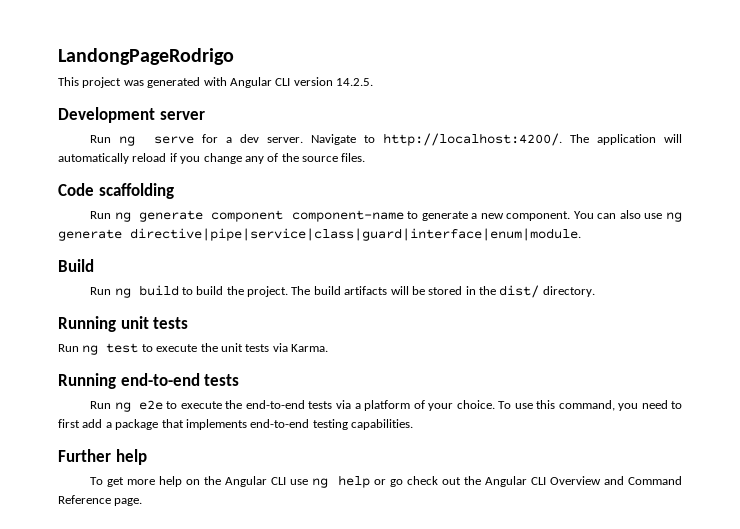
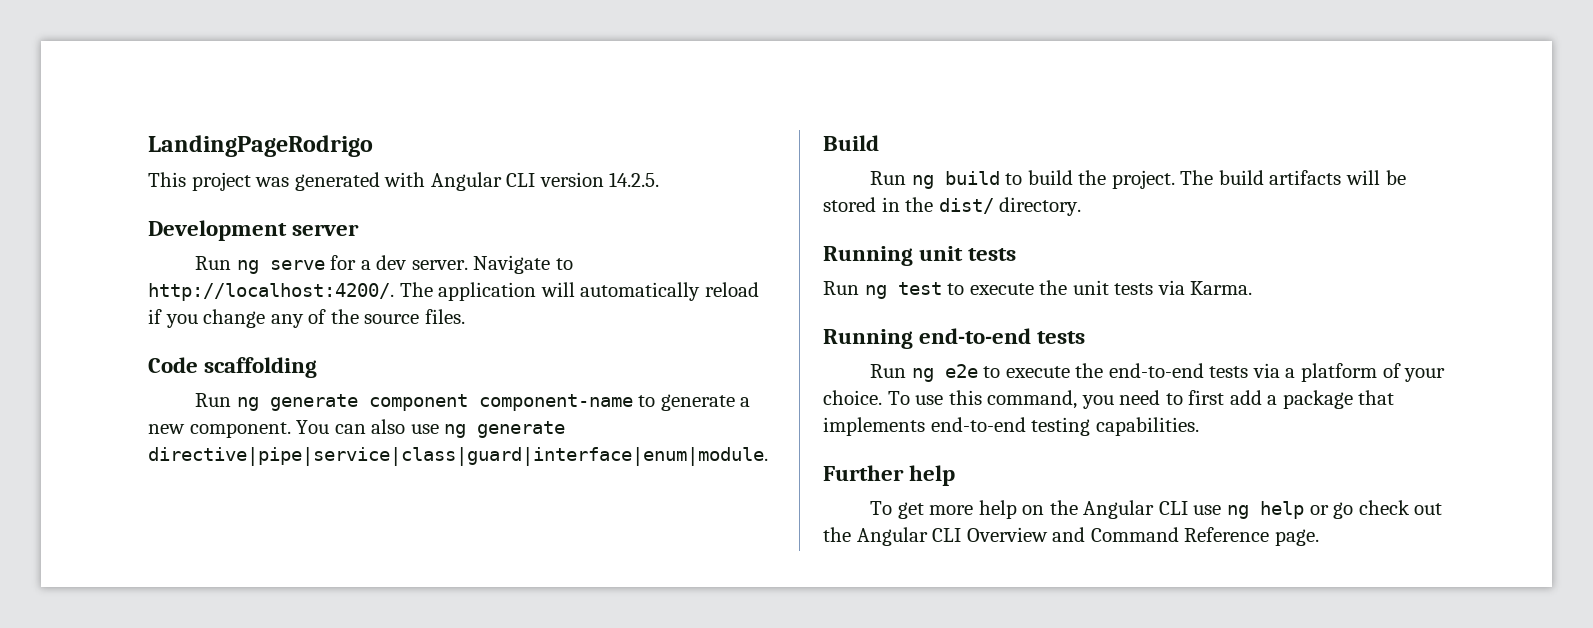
[58,48,234,65] LandongPageRodrigo -> [148,135,373,157] LandingPageRodrigo

